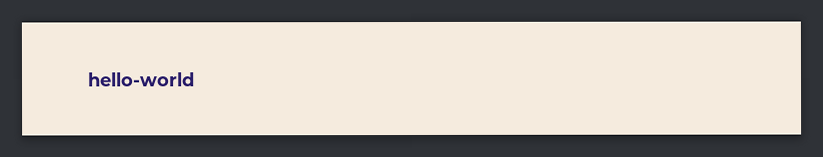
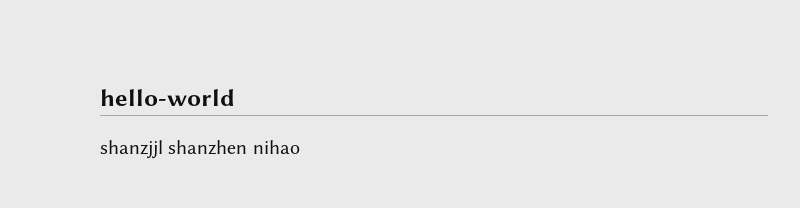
(195, 79) none -> [100,140,300,159] // shanzjjl shanzhen nihao

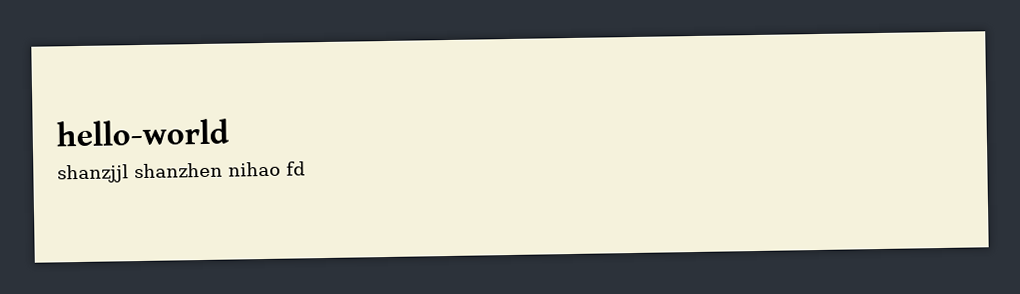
(300, 147) none -> [286,161,306,176] fd

